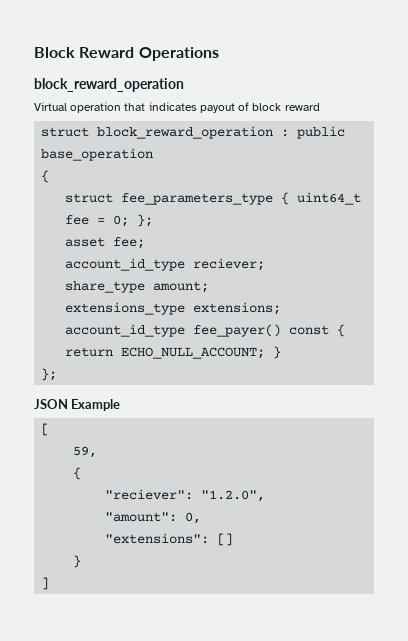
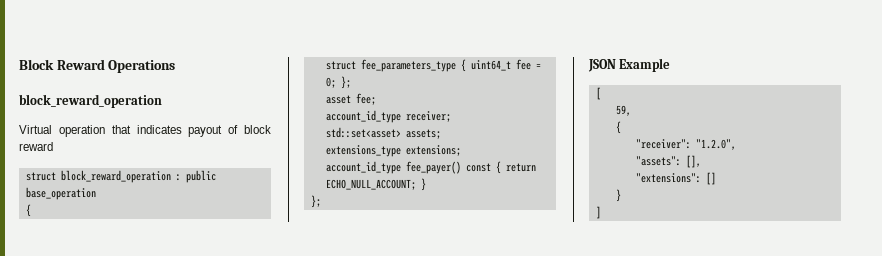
[193,258,266,271] [65,281,210,293] reciever; // share_type amount; -> [405,111,451,122] [325,127,441,139] receiver; // std::set<asset> assets;
[105,489,194,500] "reciever": -> [635,139,691,149] "receiver":
[105,512,202,524] "amount": 0, -> [635,155,701,168] "assets": [],

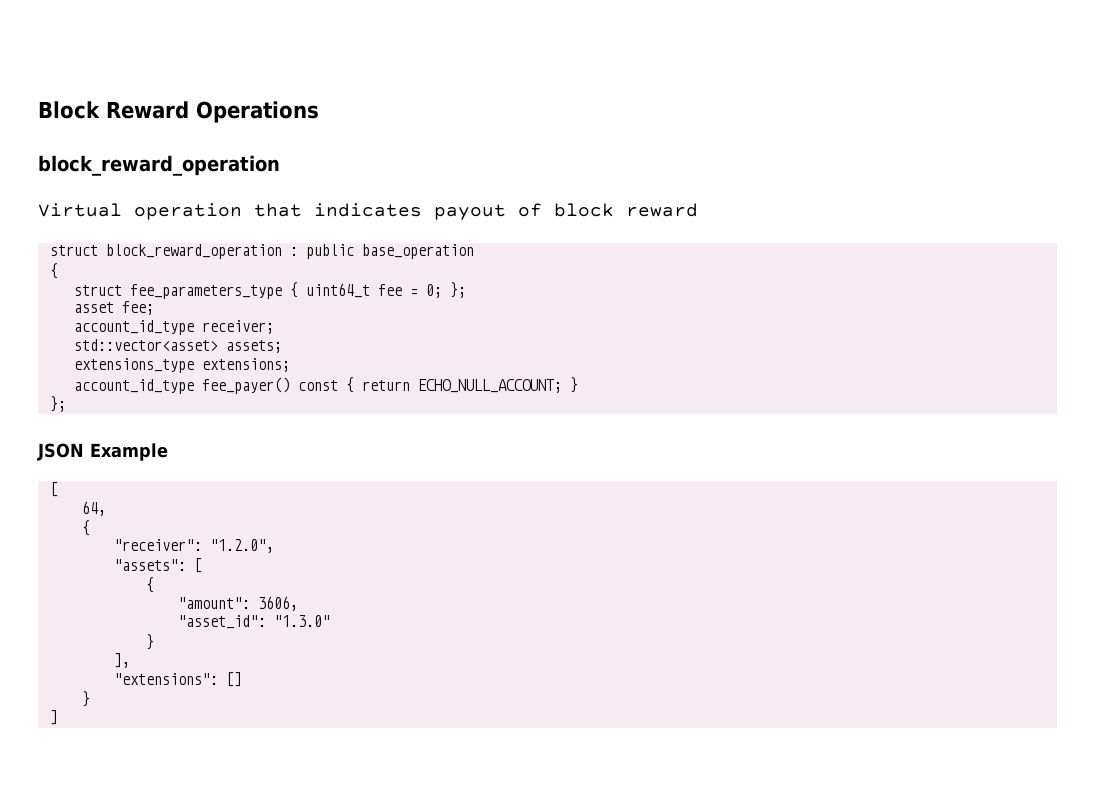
[325,127,401,138] std::set<asset> -> [73,339,218,351] std::vector<asset>
[615,105,631,116] 59, -> [81,501,106,516] 64,
[685,155,701,168] [], -> [193,558,202,573] [145,577,154,593] [177,596,298,611] [177,615,330,629] [145,634,154,650] [113,653,130,668] [ // { // "amount": 3606, // "asset_id": "1.3.0" // } // ],

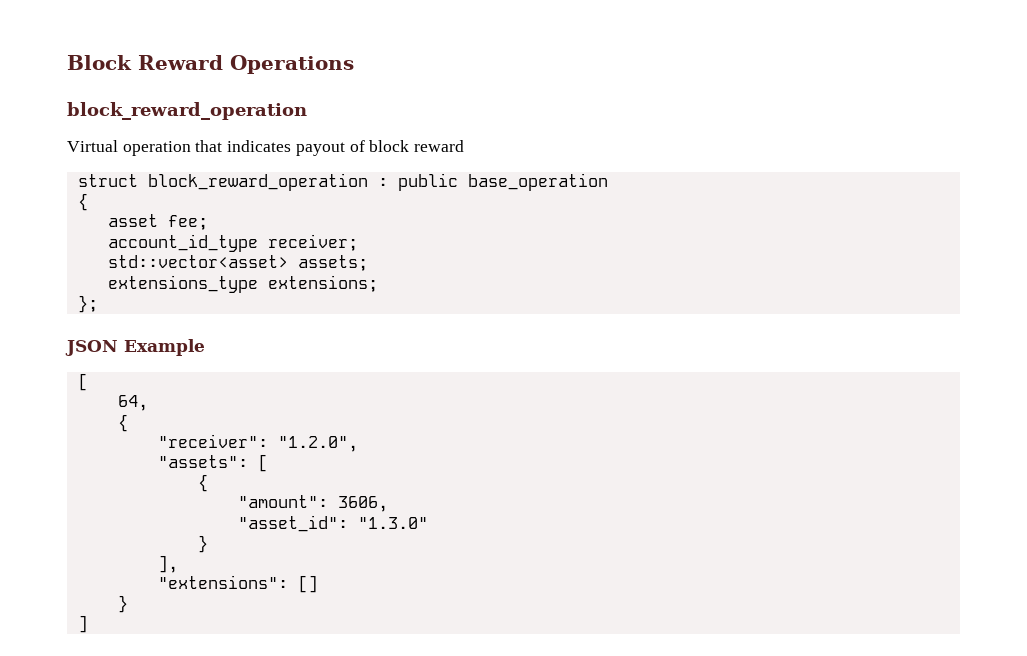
[73,282,466,299] // struct fee_parameters_type { uint64_t fee = 0; }; -> (88, 202) none
[73,377,578,394] // account_id_type fee_payer() const { return ECHO_NULL_ACCOUNT; } -> (378, 283) none

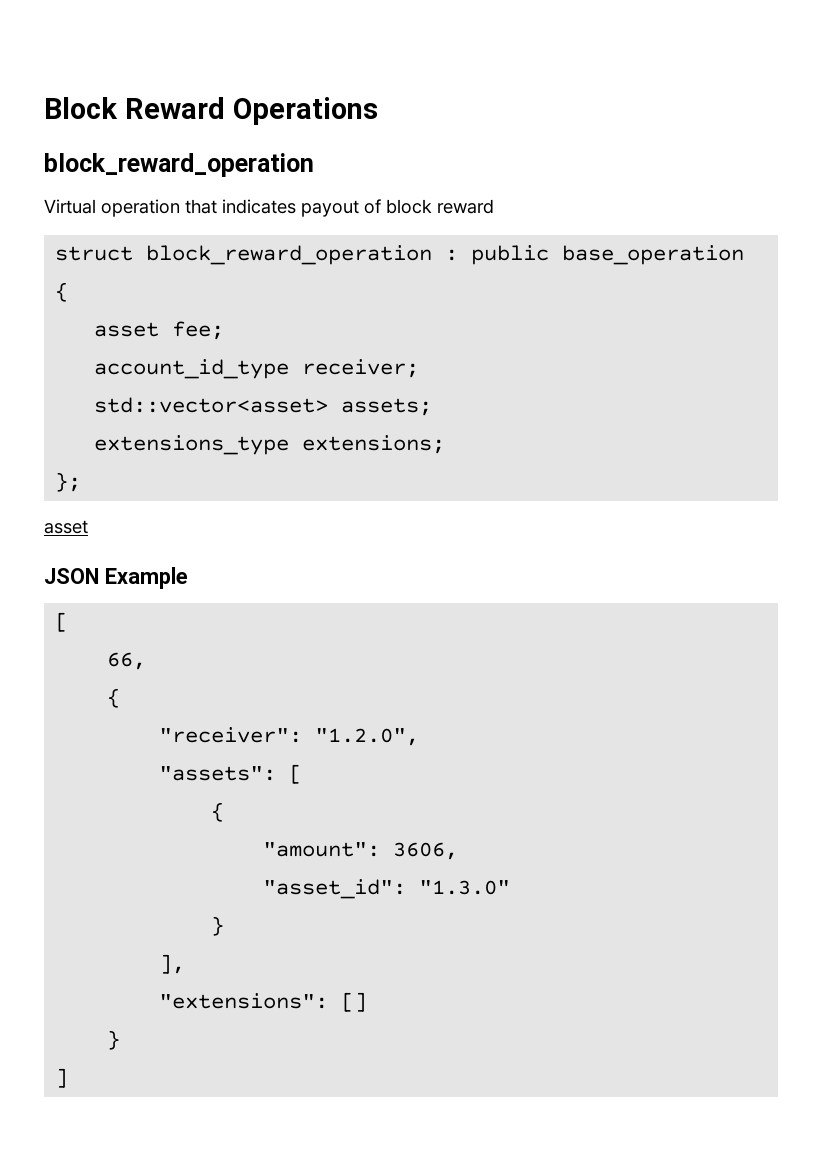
(98, 304) none -> [44,520,88,534] // asset
[117,395,148,411] 64, -> [107,652,147,670] 66,

